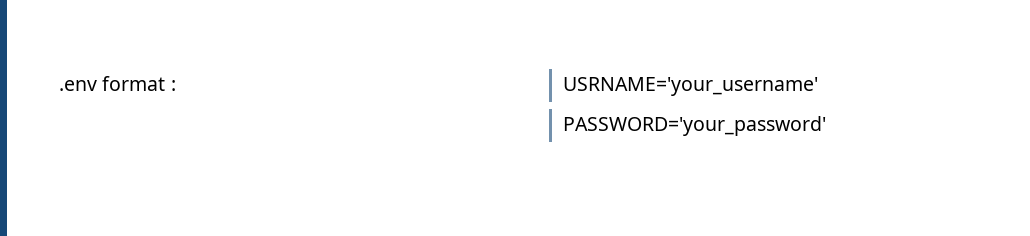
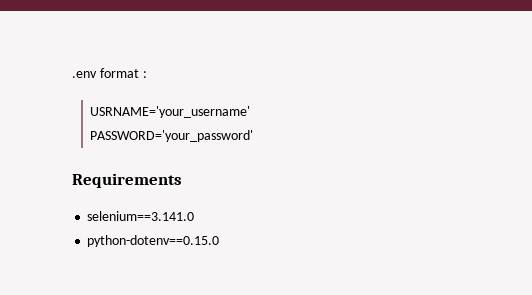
(827, 126) none -> [72,173,182,188] [87,211,195,221] [87,235,220,247] // Requirements // selenium==3.141.0 // python-dotenv==0.15.0

